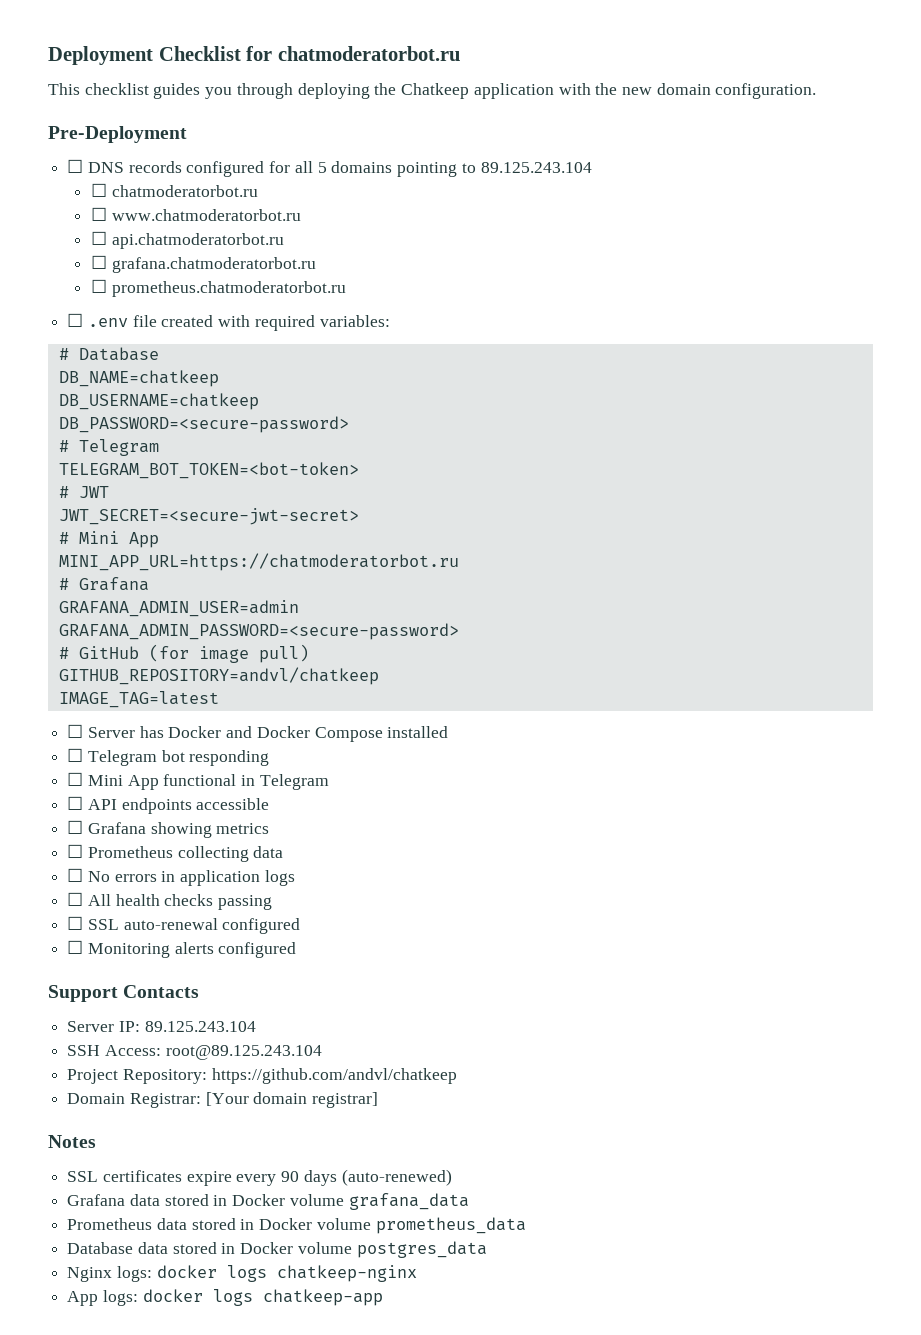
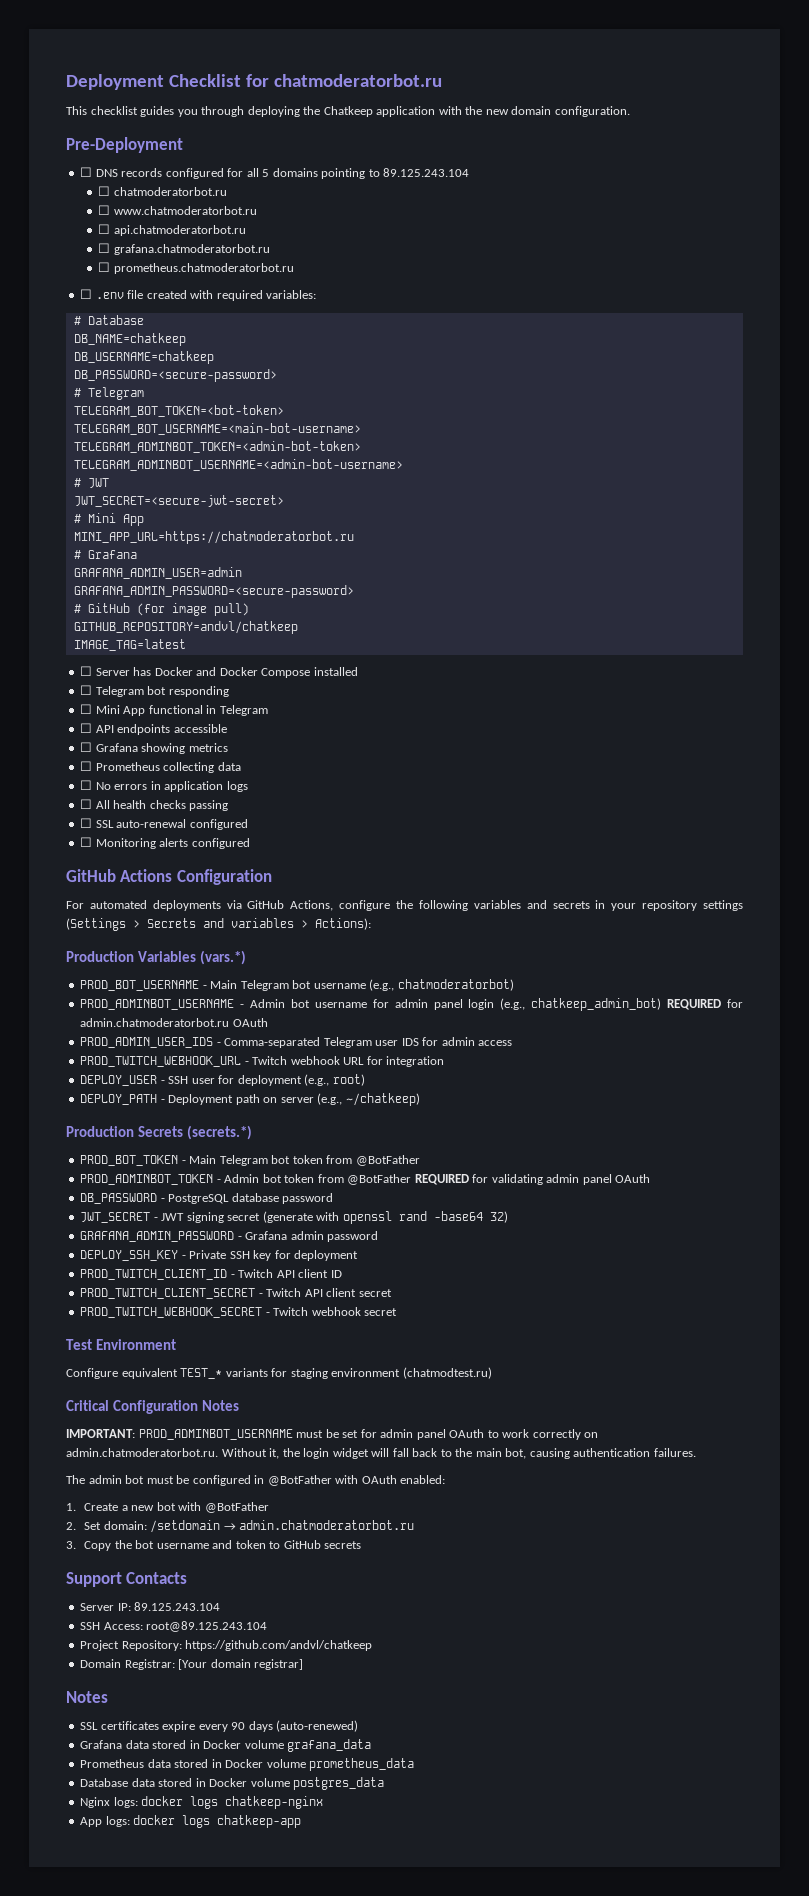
(359, 470) none -> [73,423,361,435] [73,441,361,453] [73,459,403,471] // TELEGRAM_BOT_USERNAME=<main-bot-username> // TELEGRAM_ADMINBOT_TOKEN=<admin-bot-token> // TELEGRAM_ADMINBOT_USERNAME=<admin-bot-username>
(297, 950) none -> [66,869,272,885] [66,900,744,911] [66,918,371,931] [66,950,246,965] [80,979,514,991] [80,998,743,1011] [80,1018,268,1027] [80,1037,513,1048] [80,1056,445,1067] [80,1074,365,1086] [80,1093,420,1106] [66,1125,252,1140] [80,1155,420,1166] [80,1174,651,1185] [80,1193,334,1204] [80,1211,508,1224] [80,1231,379,1242] [80,1250,359,1261] [80,1269,342,1280] [80,1288,392,1299] [80,1307,398,1318] [66,1339,176,1350] [66,1367,492,1379] [66,1400,239,1414] [66,1429,599,1440] [66,1448,696,1459] [66,1475,446,1486] [66,1502,269,1513] [66,1520,415,1533] [66,1540,362,1551] // GitHub Actions Configuration // For automated deployments via GitHub Actions, configure the following variables and secrets in your repository settings (Settings > Secrets and variables > Actions): // Production Variables (vars.*) // PROD_BOT_USERNAME - Main Telegram bot username (e.g., chatmoderatorbot) // PROD_ADMINBOT_USERNAME - Admin bot username for admin panel login (e.g., chatkeep_admin_bot) REQUIRED for admin.chatmoderatorbot.ru OAuth // PROD_ADMIN_USER_IDS - Comma-separated Telegram user IDS for admin access // PROD_TWITCH_WEBHOOK_URL - Twitch webhook URL for integration // DEPLOY_USER - SSH user for deployment (e.g., root) // DEPLOY_PATH - Deployment path on server (e.g., ~/chatkeep) // Production Secrets (secrets.*) // PROD_BOT_TOKEN - Main Telegram bot token from @BotFather // PROD_ADMINBOT_TOKEN - Admin bot token from @BotFather REQUIRED for validating admin panel OAuth // DB_PASSWORD - PostgreSQL database password // JWT_SECRET - JWT signing secret (generate with openssl rand -base64 32) // GRAFANA_ADMIN_PASSWORD - Grafana admin password // DEPLOY_SSH_KEY - Private SSH key for deployment // PROD_TWITCH_CLIENT_ID - Twitch API client ID // PROD_TWITCH_CLIENT_SECRET - Twitch API client secret // PROD_TWITCH_WEBHOOK_SECRET - Twitch webhook secret // Test Environment // Configure equivalent TEST_* variants for staging environment (chatmodtest.ru) // Critical Configuration Notes // IMPORTANT: PROD_ADMINBOT_USERNAME must be set for admin panel OAuth to work correctly on admin.chatmoderatorbot.ru. Without it, the login widget will fall back to the main bot, causing authentication failures. // The admin bot must be configured in @BotFather with OAuth enabled: // 1. Create a new bot with @BotFather // 2. Set domain: /setdomain → admin.chatmoderatorbot.ru // 3. Copy the bot username and token to GitHub secrets

